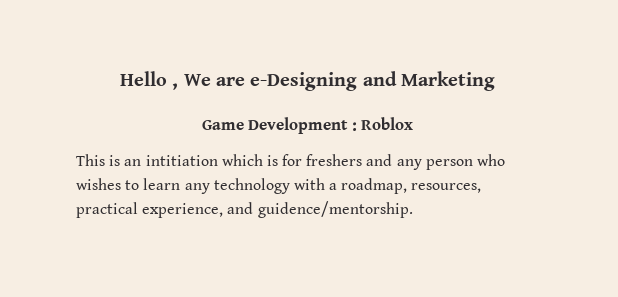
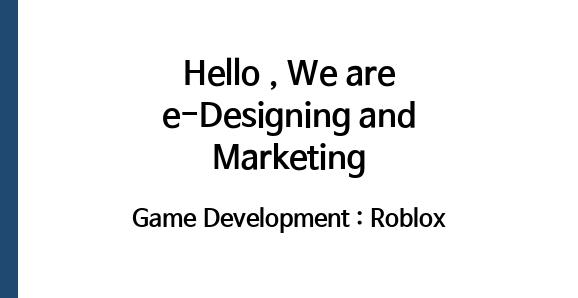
[76,154,506,170] [76,178,482,194] [76,201,413,218] // This is an intitiation which is for freshers and any person who wishes to learn any technology with a roadmap, resources, practical experience, and guidence/mentorship. -> (446, 217) none

